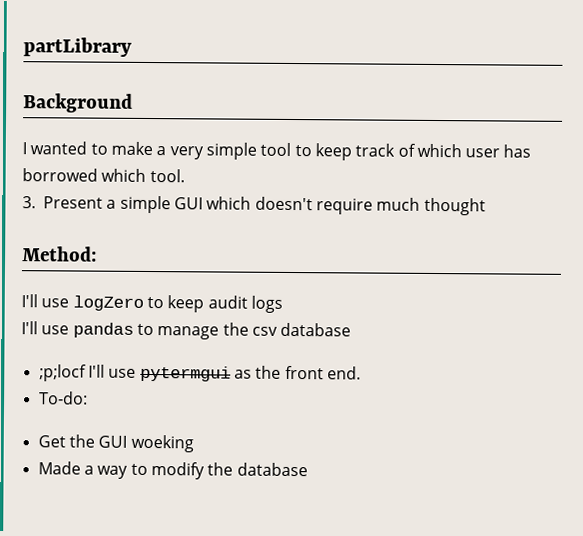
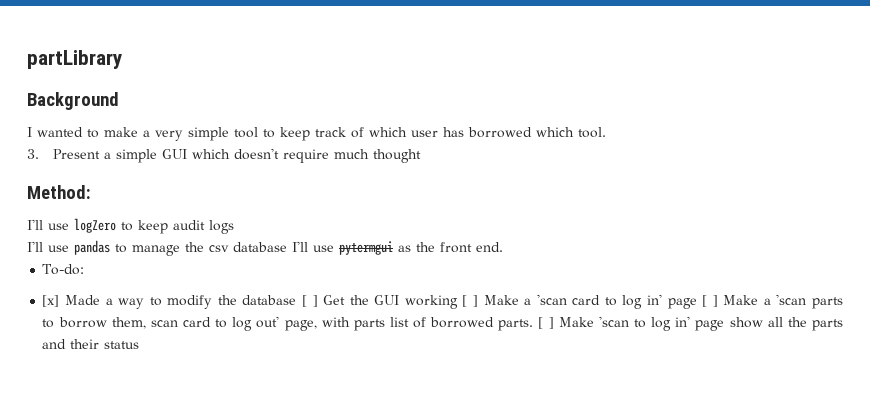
[38,364,87,382] // ;p;locf -> (287, 247) none
[37,434,194,453] Get the GUI woeking // -> [42,295,60,307] [x]
(308, 469) none -> [301,294,844,309] [42,316,844,331] [42,339,140,349] [ ] Get the GUI working [ ] Make a 'scan card to log in' page [ ] Make a 'scan parts to borrow them, scan card to log out' page, with parts list of borrowed parts. [ ] Make 'scan to log in' page show all the parts and their status

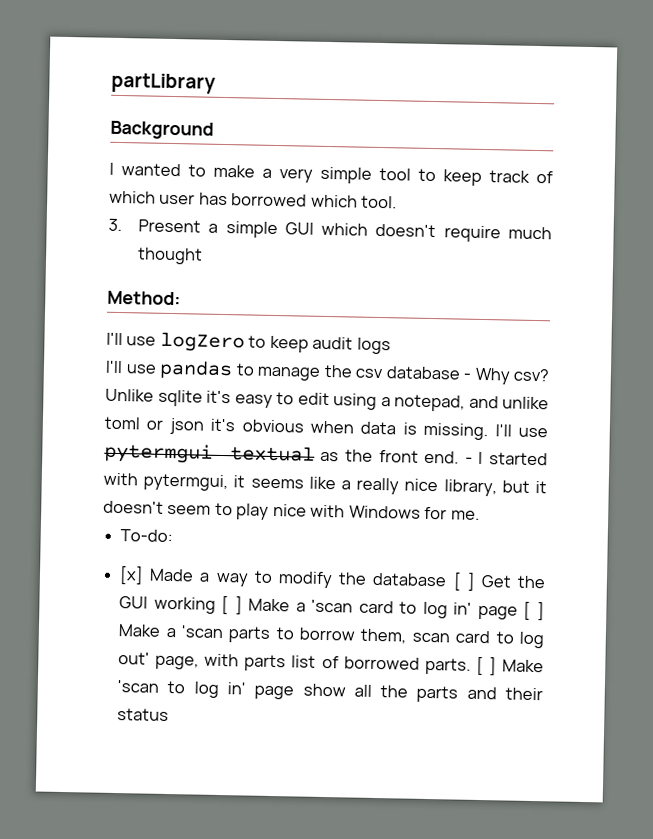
(287, 247) none -> [463,367,550,385] [105,388,549,412] [104,416,489,441] - Why csv? Unlike sqlite it's easy to edit using a notepad, and unlike toml or json it's obvious when data is missing.
(393, 248) none -> [229,445,315,462] textual
(503, 247) none -> [464,451,549,466] [103,472,547,497] [103,500,480,520] - I started with pytermgui, it seems like a really nice library, but it doesn't seem to play nice with Windows for me.

